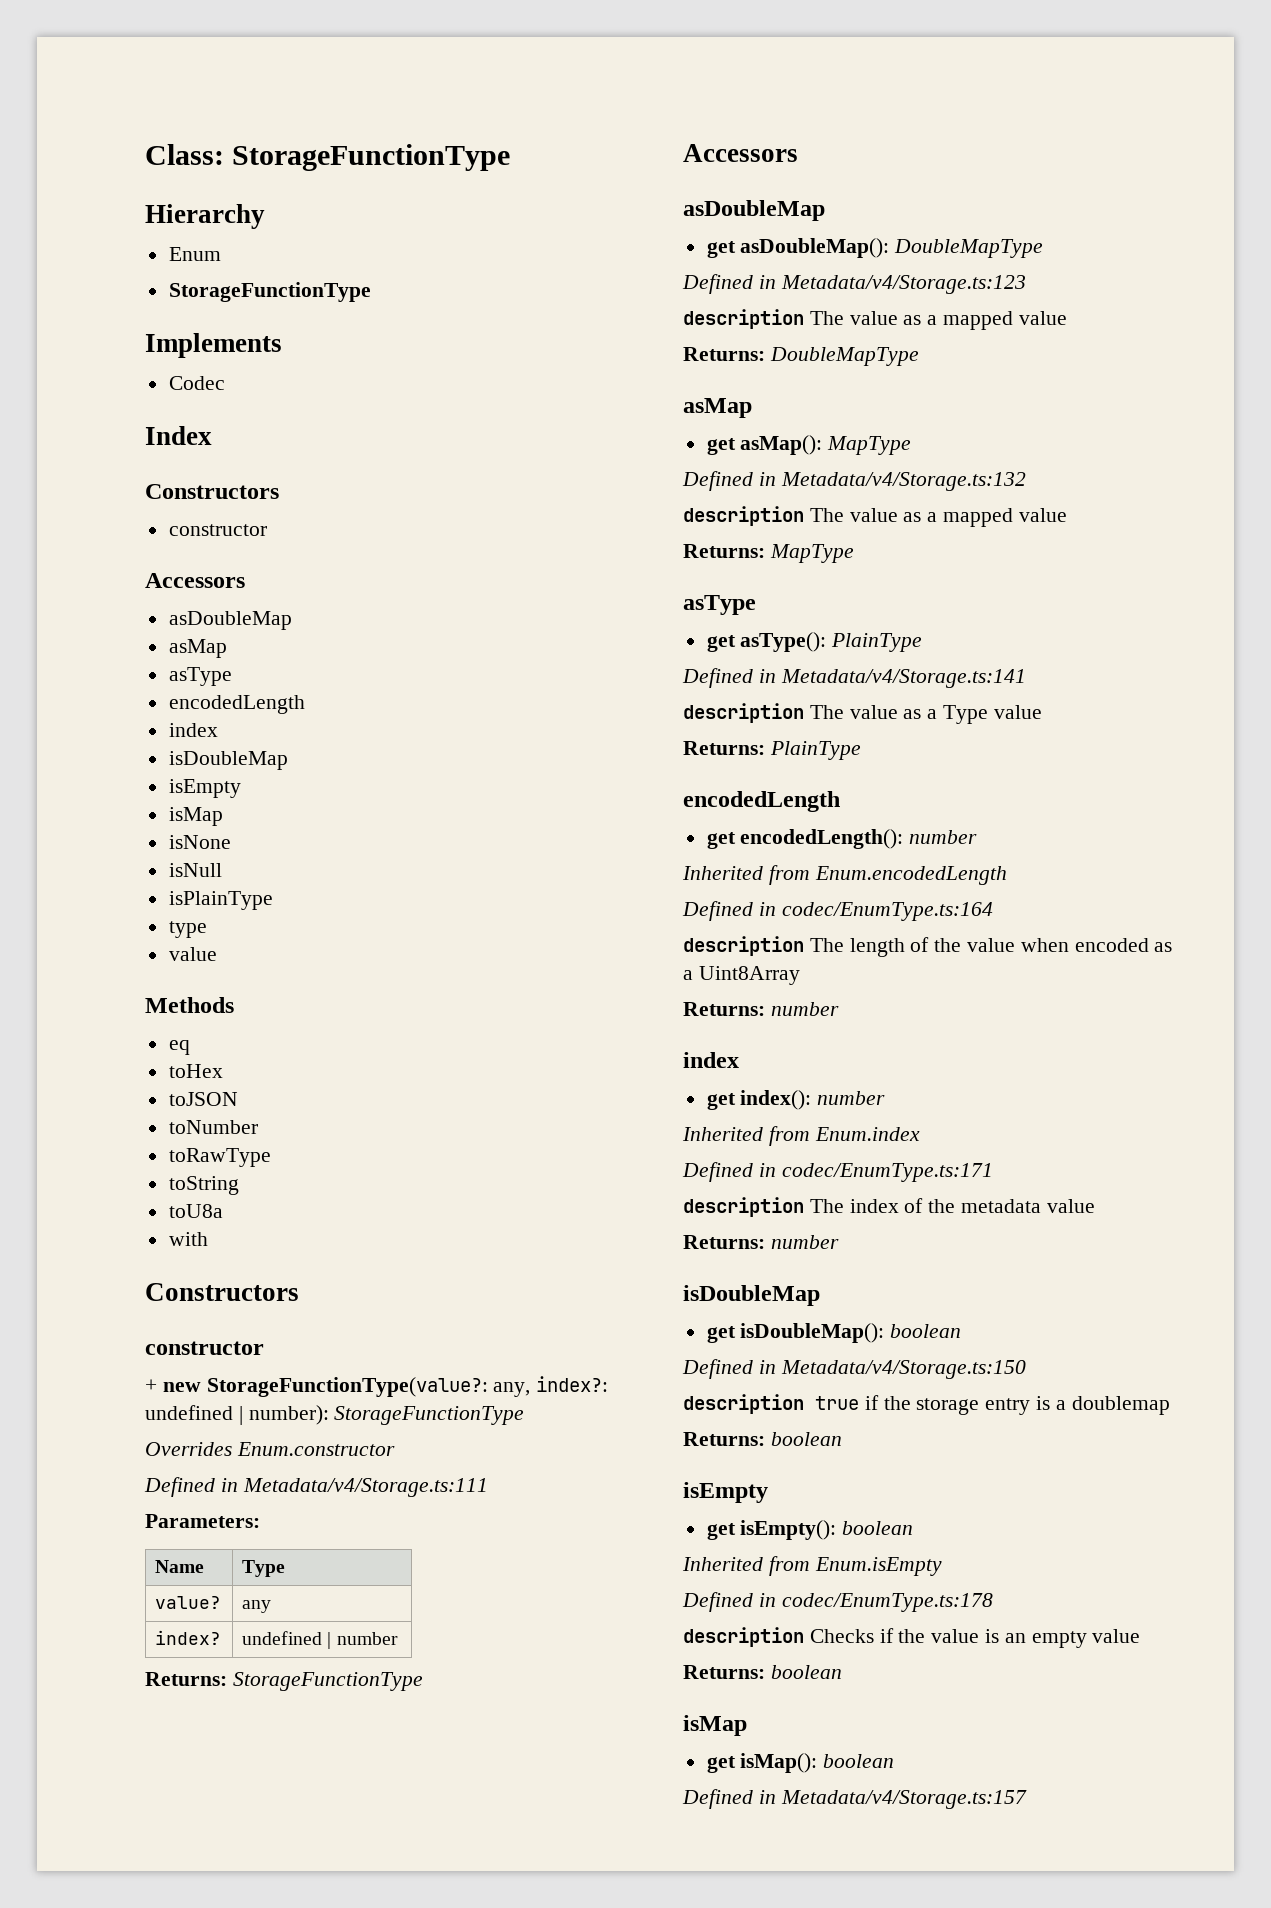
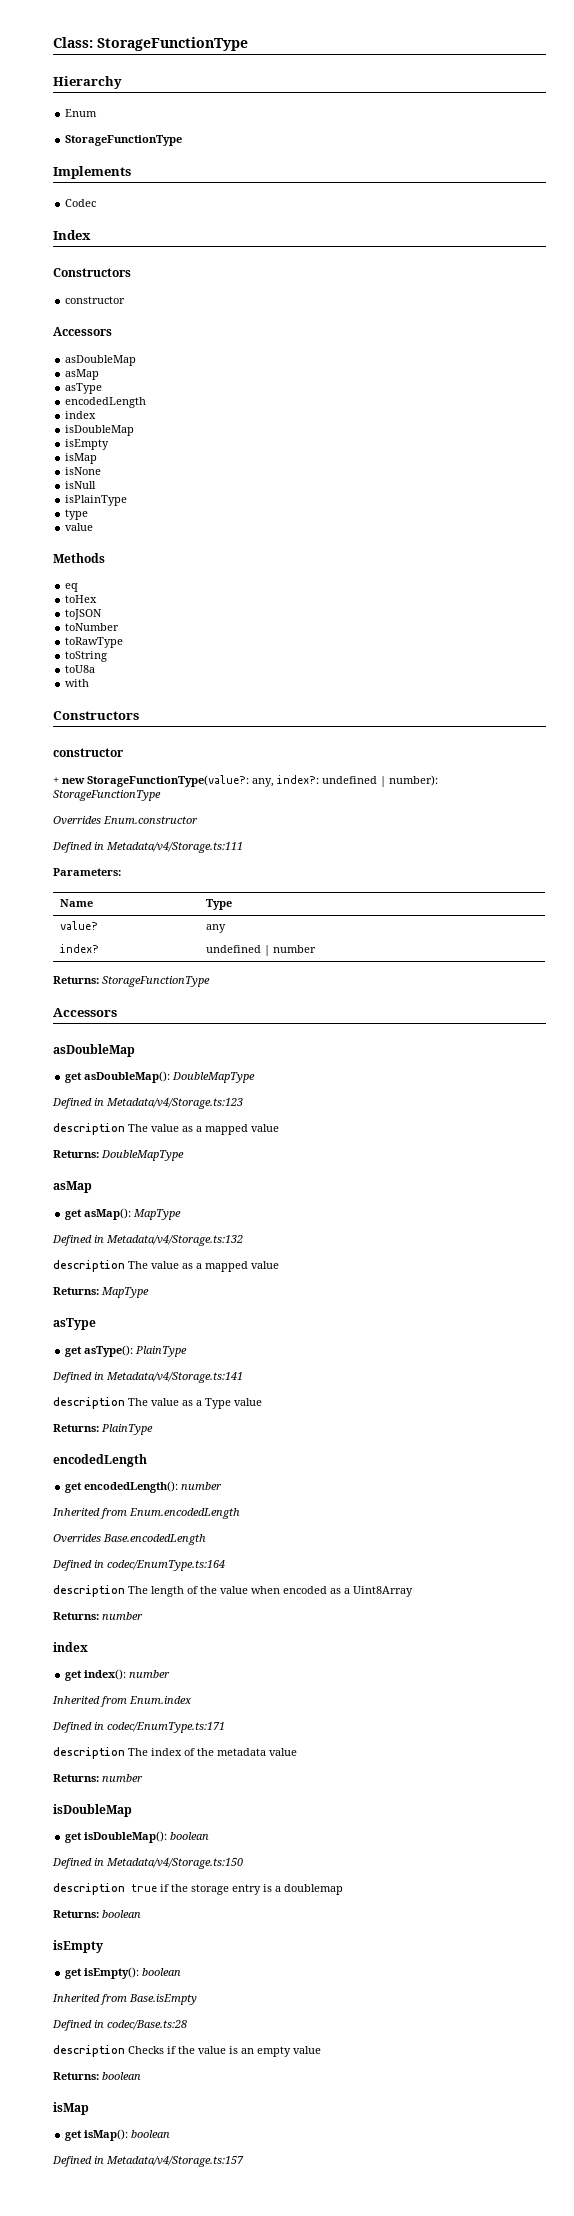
(1007, 875) none -> [53,1534,206,1545] // Overrides Base.encodedLength
[814,1557,942,1576] [682,1592,993,1612] Enum.isEmpty // Defined in codec/EnumType.ts:178 -> [129,1994,197,2005] [52,2020,187,2031] Base.isEmpty // Defined in codec/Base.ts:28

